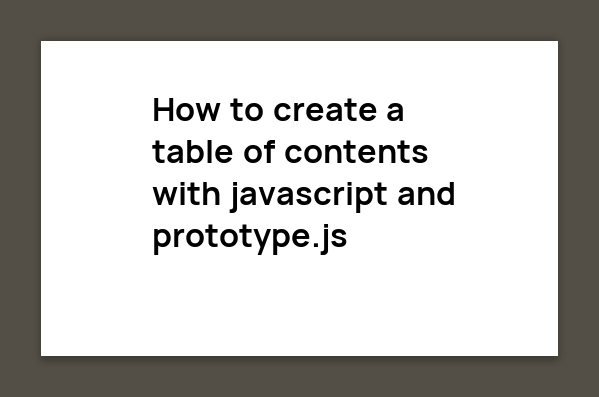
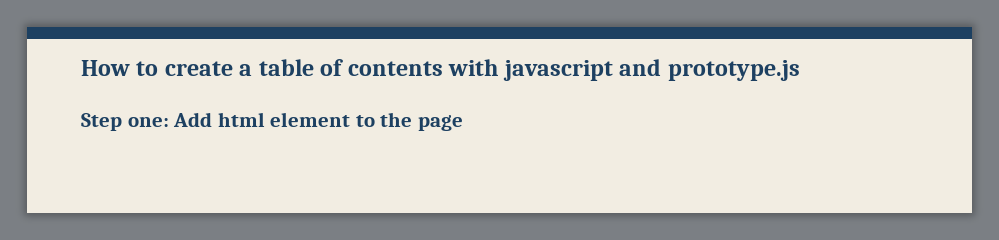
(348, 239) none -> [81,112,463,131] // Step one: Add html element to the page

